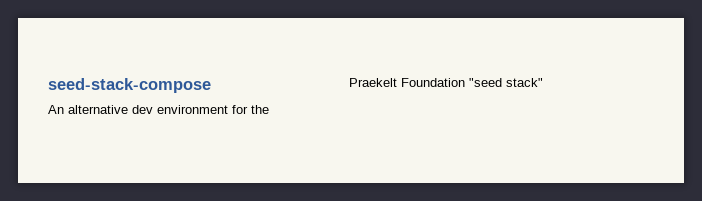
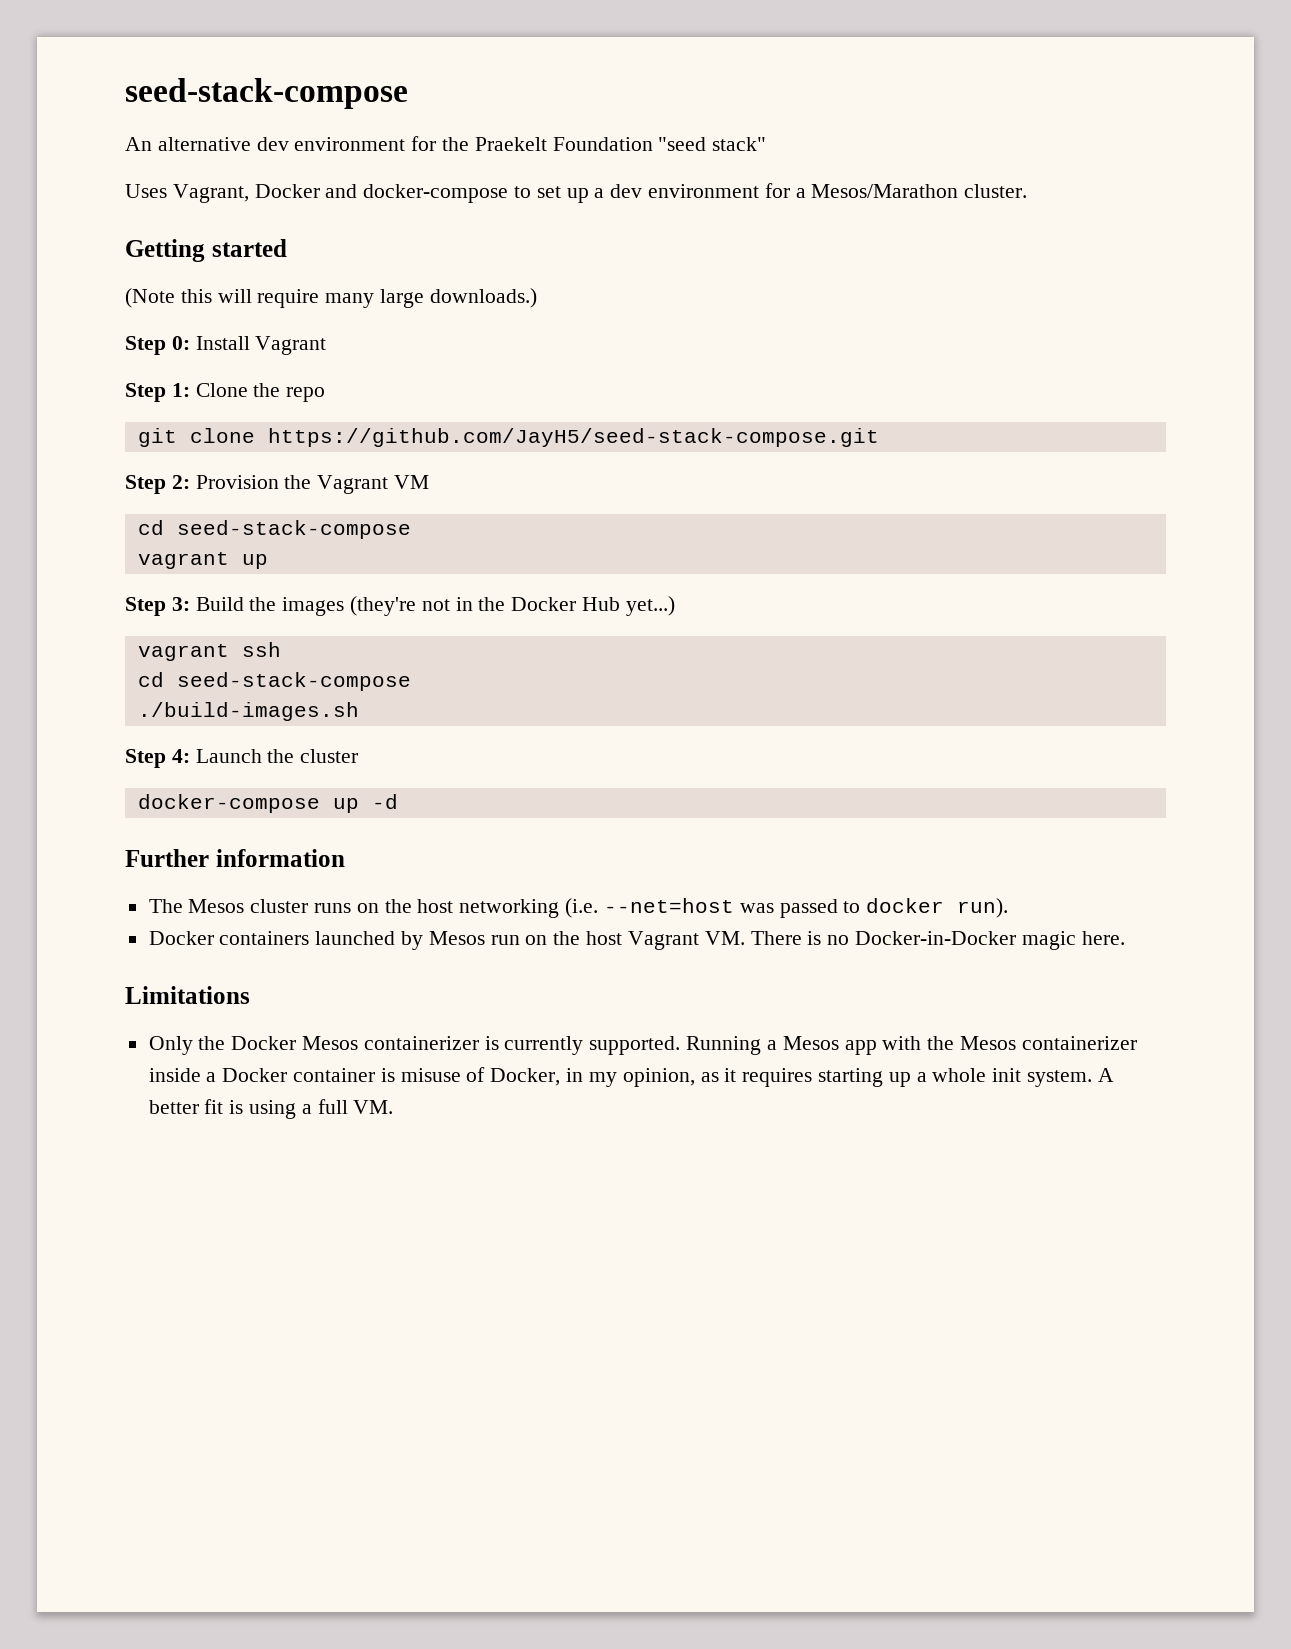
(543, 82) none -> [125,183,1028,203] [125,239,287,262] [125,288,537,308] [125,336,327,355] [125,383,326,402] [137,428,879,447] [125,475,430,494] [137,520,411,539] [137,552,268,569] [125,596,675,616] [137,642,281,661] [137,672,411,691] [137,702,359,721] [125,749,359,768] [137,794,398,813] [125,849,345,867] [148,898,1009,918] [148,931,1125,950] [125,986,250,1004] [148,1036,1137,1055] [148,1067,1114,1087] [148,1099,394,1119] // Uses Vagrant, Docker and docker-compose to set up a dev environment for a Mesos/Marathon cluster. // Getting started // (Note this will require many large downloads.) // Step 0: Install Vagrant // Step 1: Clone the repo // git clone https://github.com/JayH5/seed-stack-compose.git // Step 2: Provision the Vagrant VM // cd seed-stack-compose // vagrant up // Step 3: Build the images (they're not in the Docker Hub yet...) // vagrant ssh // cd seed-stack-compose // ./build-images.sh // Step 4: Launch the cluster // docker-compose up -d // Further information // The Mesos cluster runs on the host networking (i.e. --net=host was passed to docker run). // Docker containers launched by Mesos run on the host Vagrant VM. There is no Docker-in-Docker magic here. // Limitations // Only the Docker Mesos containerizer is currently supported. Running a Mesos app with the Mesos containerizer inside a Docker container is misuse of Docker, in my opinion, as it requires starting up a whole init system. A better fit is using a full VM.

